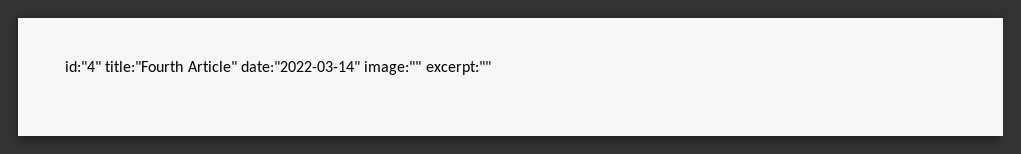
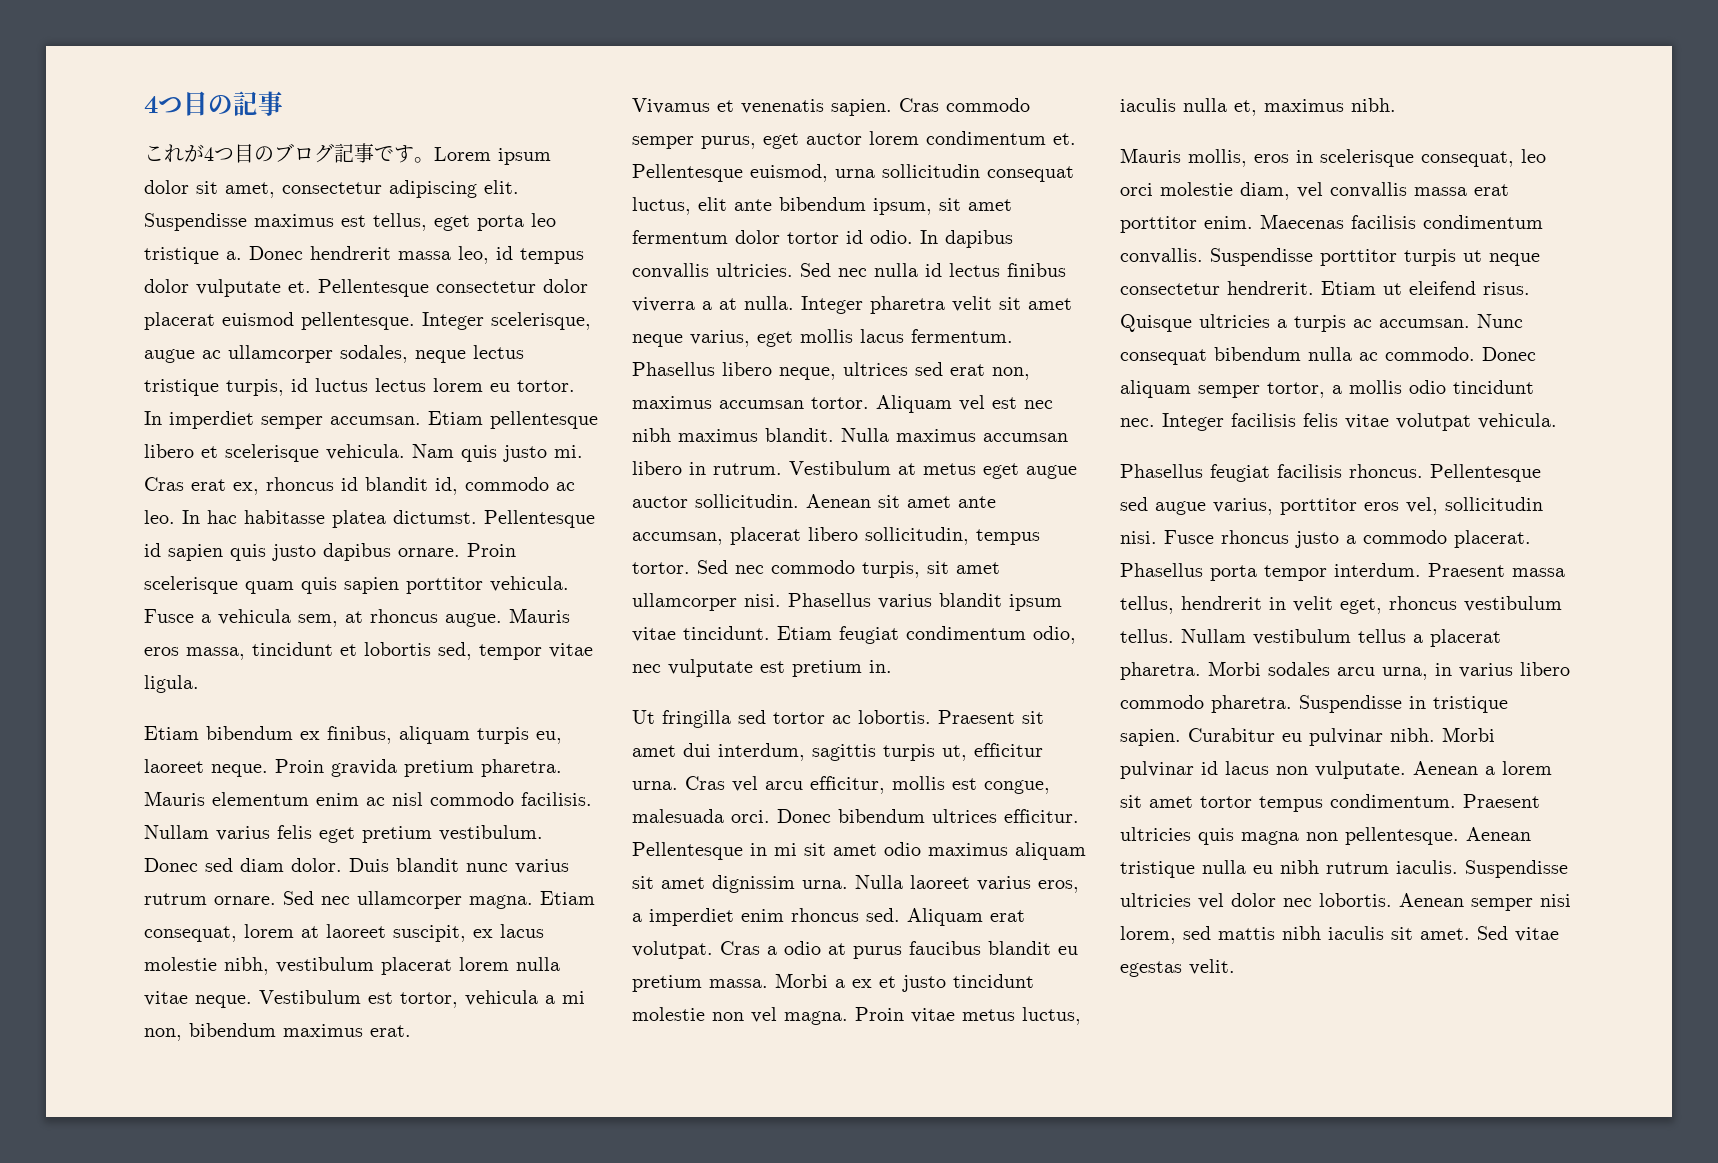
[65,61,491,75] id:"4" title:"Fourth Article" date:"2022-03-14" image:"" excerpt:"" -> [144,91,283,116] [144,143,551,165] [144,180,519,198] [144,213,556,231] [144,246,584,264] [144,279,588,297] [144,312,591,330] [144,345,524,363] [144,378,575,396] [144,411,598,429] [144,444,583,462] [144,477,575,495] [144,510,595,528] [144,543,516,561] [144,576,569,594] [144,608,570,627] [144,642,593,660] [144,675,199,693] [144,726,562,744] [144,759,562,777] [144,791,592,806] [144,825,543,843] [144,858,569,874] [144,891,595,909] [144,924,544,942] [144,957,560,975] [144,990,585,1008] [144,1023,411,1041] [632,98,1030,116] [632,131,1076,149] [632,164,1074,182] [632,197,1012,215] [632,230,1013,248] [632,263,1066,279] [632,296,1072,314] [632,329,1013,347] [632,362,1030,380] [632,395,1053,413] [632,428,1068,442] [632,461,1077,479] [632,494,996,508] [632,527,1040,545] [632,560,1000,578] [632,593,1062,611] [632,626,1076,644] [632,659,892,677] [632,710,1044,728] [632,743,1043,761] [632,776,1050,794] [632,809,1079,823] [632,842,1086,860] [632,875,1079,893] [632,908,1025,926] [632,941,1078,959] [632,973,1034,992] [632,1007,1081,1025] [1120,98,1396,116] [1120,148,1546,167] [1120,182,1509,200] [1120,214,1543,233] [1120,248,1540,266] [1120,281,1530,295] [1120,314,1523,332] [1120,347,1536,365] [1120,380,1534,398] [1120,413,1557,431] [1120,464,1541,482] [1120,497,1543,515] [1120,530,1531,548] [1120,563,1565,581] [1120,596,1562,614] [1120,629,1501,647] [1120,661,1570,680] [1120,695,1508,713] [1120,727,1495,746] [1120,761,1552,779] [1120,794,1540,812] [1120,827,1531,845] [1120,860,1568,878] [1120,893,1571,911] [1120,926,1559,944] [1120,959,1235,977] 4つ目の記事 // これが4つ目のブログ記事です。Lorem ipsum dolor sit amet, consectetur adipiscing elit. Suspendisse maximus est tellus, eget porta leo tristique a. Donec hendrerit massa leo, id tempus dolor vulputate et. Pellentesque consectetur dolor placerat euismod pellentesque. Integer scelerisque, augue ac ullamcorper sodales, neque lectus tristique turpis, id luctus lectus lorem eu tortor. In imperdiet semper accumsan. Etiam pellentesque libero et scelerisque vehicula. Nam quis justo mi. Cras erat ex, rhoncus id blandit id, commodo ac leo. In hac habitasse platea dictumst. Pellentesque id sapien quis justo dapibus ornare. Proin scelerisque quam quis sapien porttitor vehicula. Fusce a vehicula sem, at rhoncus augue. Mauris eros massa, tincidunt et lobortis sed, tempor vitae ligula. // Etiam bibendum ex finibus, aliquam turpis eu, laoreet neque. Proin gravida pretium pharetra. Mauris elementum enim ac nisl commodo facilisis. Nullam varius felis eget pretium vestibulum. Donec sed diam dolor. Duis blandit nunc varius rutrum ornare. Sed nec ullamcorper magna. Etiam consequat, lorem at laoreet suscipit, ex lacus molestie nibh, vestibulum placerat lorem nulla vitae neque. Vestibulum est tortor, vehicula a mi non, bibendum maximus erat. // Vivamus et venenatis sapien. Cras commodo semper purus, eget auctor lorem condimentum et. Pellentesque euismod, urna sollicitudin consequat luctus, elit ante bibendum ipsum, sit amet fermentum dolor tortor id odio. In dapibus convallis ultricies. Sed nec nulla id lectus finibus viverra a at nulla. Integer pharetra velit sit amet neque varius, eget mollis lacus fermentum. Phasellus libero neque, ultrices sed erat non, maximus accumsan tortor. Aliquam vel est nec nibh maximus blandit. Nulla maximus accumsan libero in rutrum. Vestibulum at metus eget augue auctor sollicitudin. Aenean sit amet ante accumsan, placerat libero sollicitudin, tempus tortor. Sed nec commodo turpis, sit amet ullamcorper nisi. Phasellus varius blandit ipsum vitae tincidunt. Etiam feugiat condimentum odio, nec vulputate est pretium in. // Ut fringilla sed tortor ac lobortis. Praesent sit amet dui interdum, sagittis turpis ut, efficitur urna. Cras vel arcu efficitur, mollis est congue, malesuada orci. Donec bibendum ultrices efficitur. Pellentesque in mi sit amet odio maximus aliquam sit amet dignissim urna. Nulla laoreet varius eros, a imperdiet enim rhoncus sed. Aliquam erat volutpat. Cras a odio at purus faucibus blandit eu pretium massa. Morbi a ex et justo tincidunt molestie non vel magna. Proin vitae metus luctus, iaculis nulla et, maximus nibh. // Mauris mollis, eros in scelerisque consequat, leo orci molestie diam, vel convallis massa erat porttitor enim. Maecenas facilisis condimentum convallis. Suspendisse porttitor turpis ut neque consectetur hendrerit. Etiam ut eleifend risus. Quisque ultricies a turpis ac accumsan. Nunc consequat bibendum nulla ac commodo. Donec aliquam semper tortor, a mollis odio tincidunt nec. Integer facilisis felis vitae volutpat vehicula. // Phasellus feugiat facilisis rhoncus. Pellentesque sed augue varius, porttitor eros vel, sollicitudin nisi. Fusce rhoncus justo a commodo placerat. Phasellus porta tempor interdum. Praesent massa tellus, hendrerit in velit eget, rhoncus vestibulum tellus. Nullam vestibulum tellus a placerat pharetra. Morbi sodales arcu urna, in varius libero commodo pharetra. Suspendisse in tristique sapien. Curabitur eu pulvinar nibh. Morbi pulvinar id lacus non vulputate. Aenean a lorem sit amet tortor tempus condimentum. Praesent ultricies quis magna non pellentesque. Aenean tristique nulla eu nibh rutrum iaculis. Suspendisse ultricies vel dolor nec lobortis. Aenean semper nisi lorem, sed mattis nibh iaculis sit amet. Sed vitae egestas velit.

